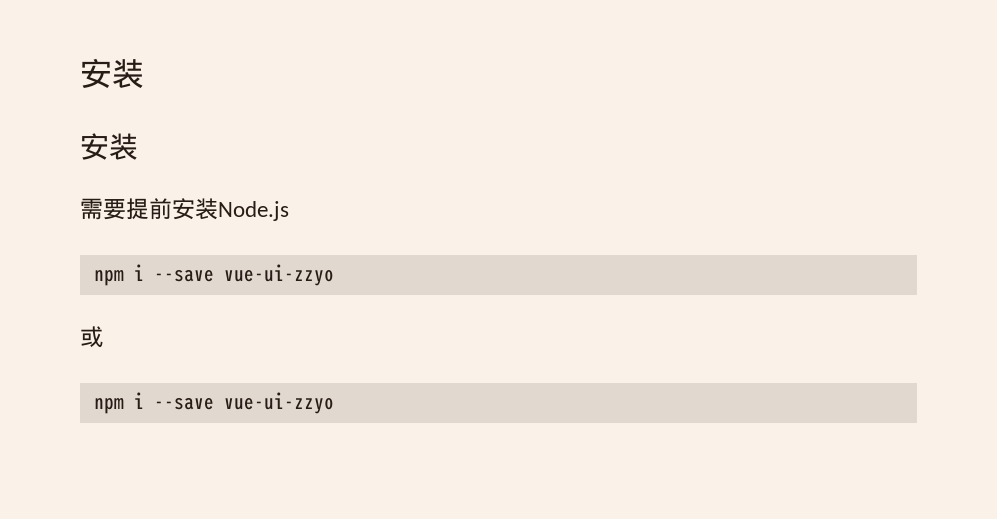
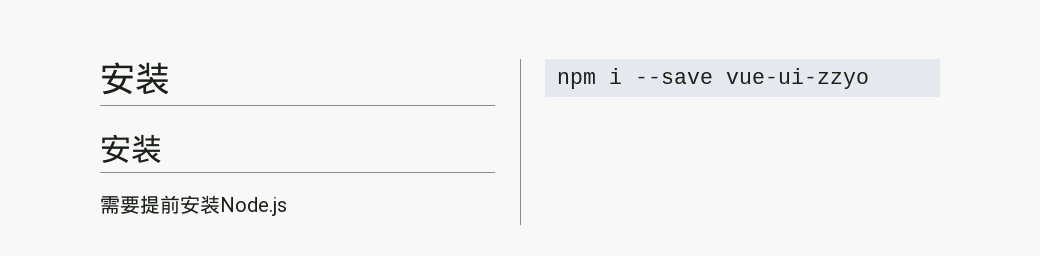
[80,326,103,348] [93,392,334,414] // 或 // npm i --save vue-ui-zzyo -> (869, 78) none

